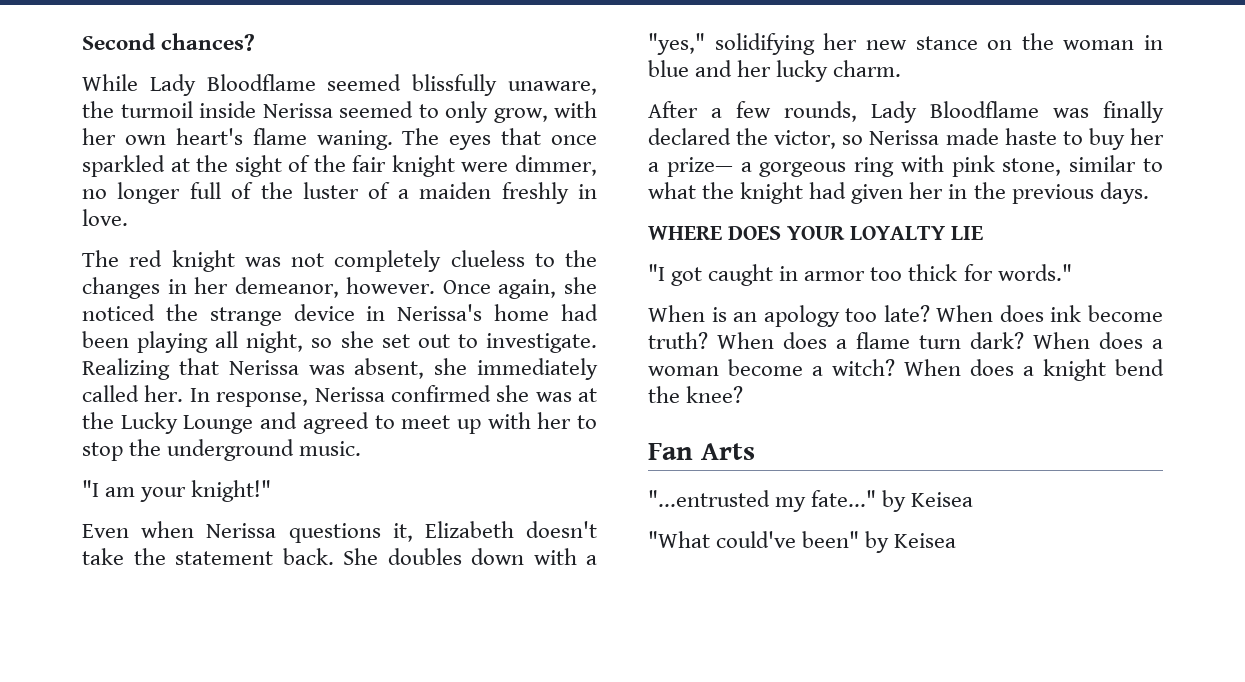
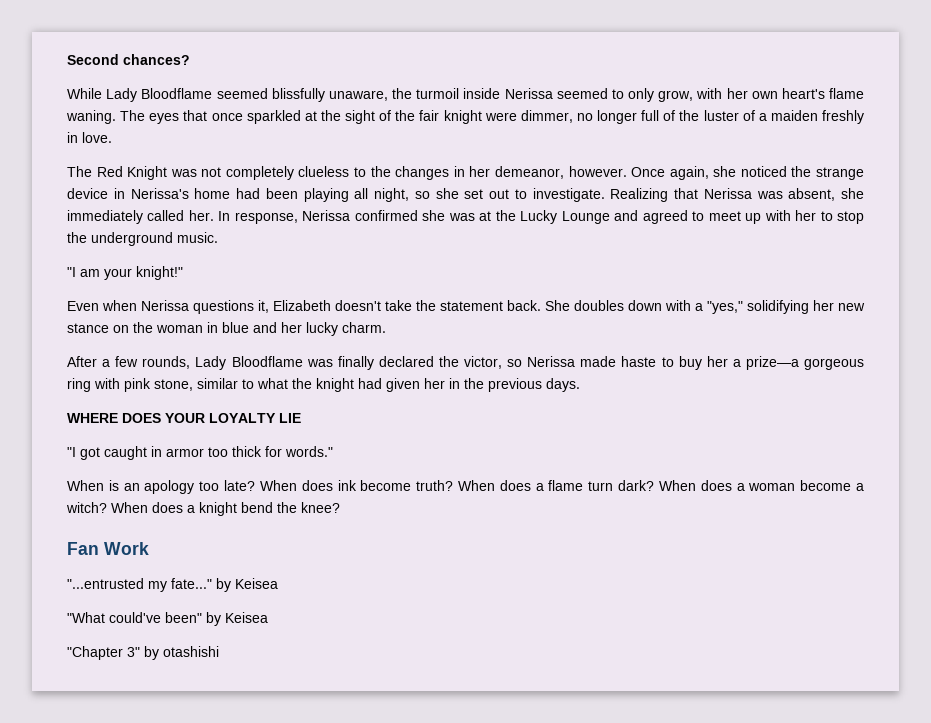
[129,250,235,272] red knight -> [96,166,168,180] Red Knight
[666,157,752,177] prize— a -> [745,356,799,370] prize—a
[700,443,755,460] Arts -> [104,542,149,555] Work
(957, 540) none -> [67,646,219,660] // "Chapter 3" by otashishi

